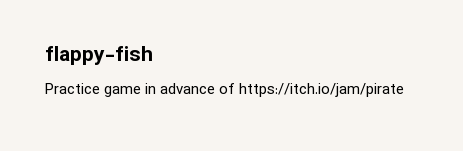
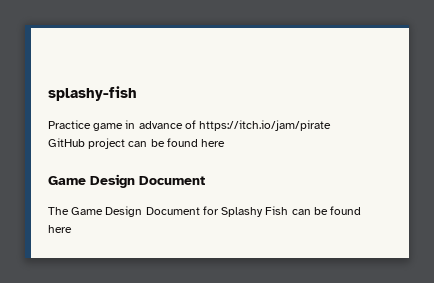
[45,46,153,65] flappy-fish -> [48,86,137,101] splashy-fish
(405, 90) none -> [48,138,226,149] [48,174,205,188] [48,206,362,217] [48,225,72,233] // GitHub project can be found here // Game Design Document // The Game Design Document for Splashy Fish can be found here

